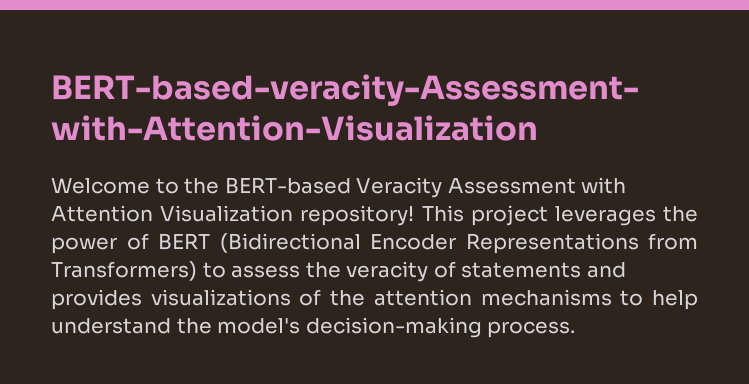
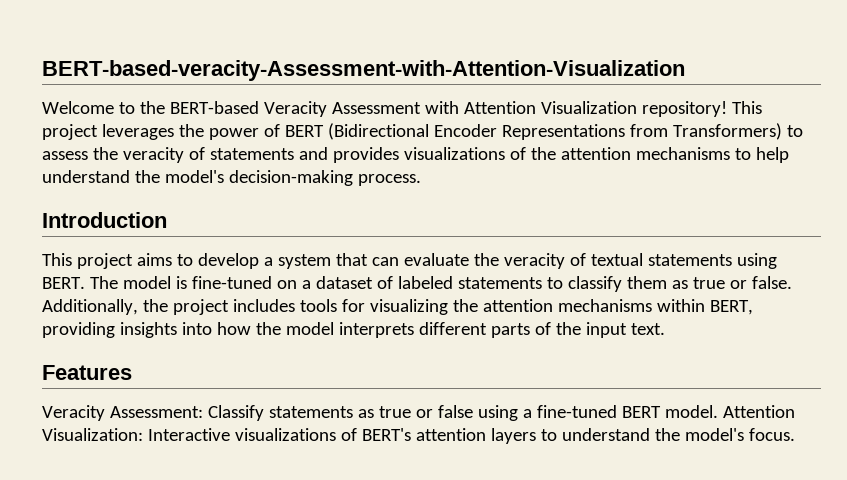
(576, 329) none -> [42,212,167,228] [42,253,777,269] [42,276,792,292] [42,299,753,315] [42,322,665,338] [42,365,132,380] [42,405,795,421] [42,428,795,444] // Introduction // This project aims to develop a system that can evaluate the veracity of textual statements using BERT. The model is fine-tuned on a dataset of labeled statements to classify them as true or false. Additionally, the project includes tools for visualizing the attention mechanisms within BERT, providing insights into how the model interprets different parts of the input text. // Features // Veracity Assessment: Classify statements as true or false using a fine-tuned BERT model. Attention Visualization: Interactive visualizations of BERT's attention layers to understand the model's focus.

